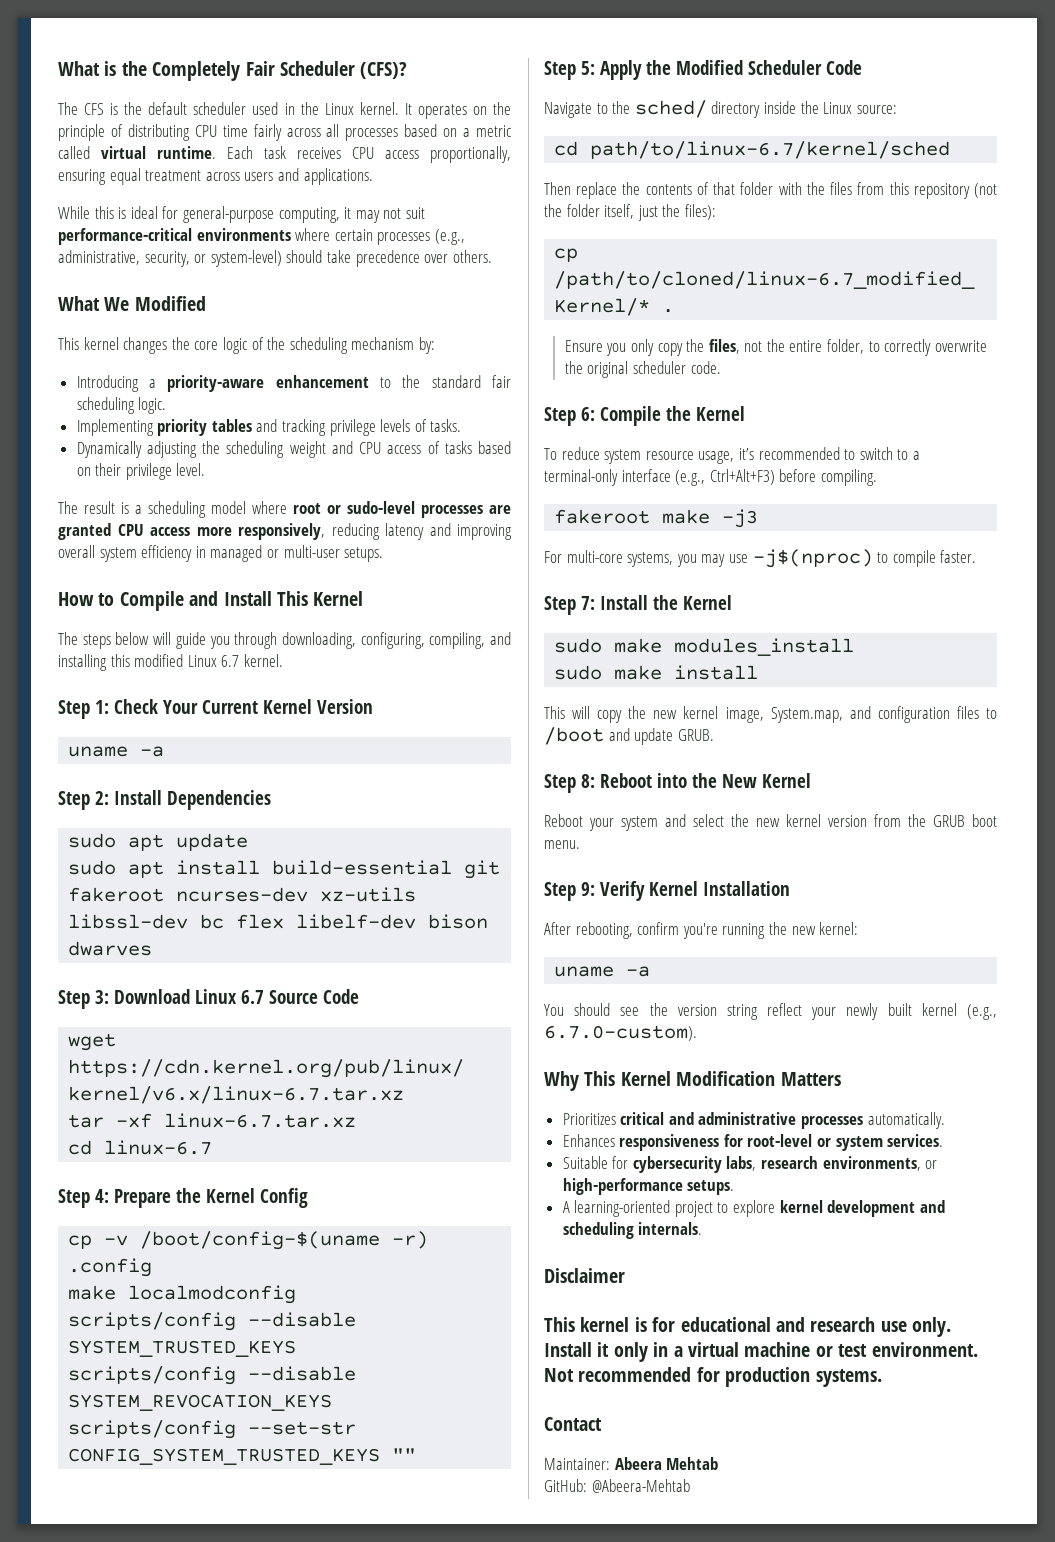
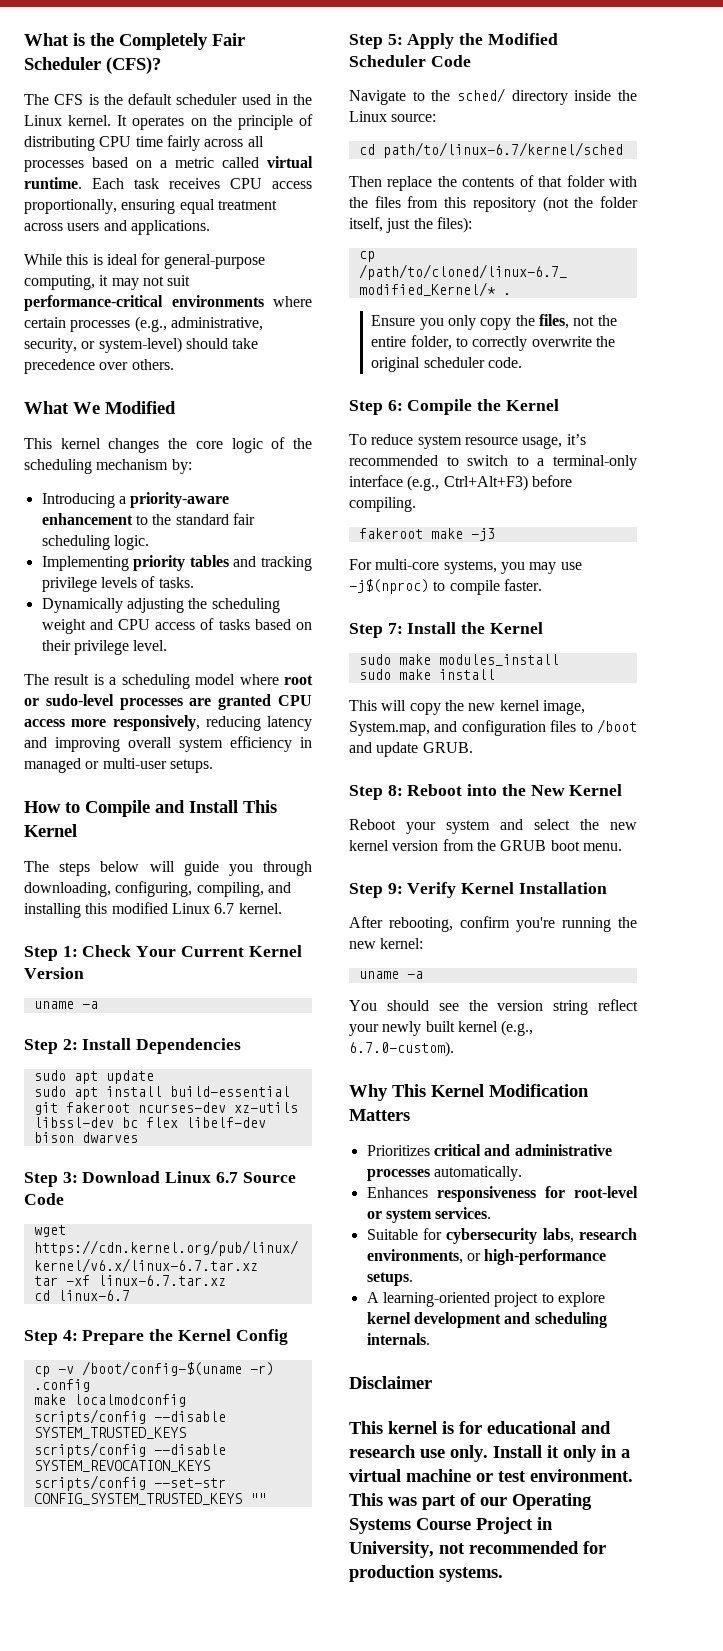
[544,1367,882,1387] [544,1417,602,1431] [544,1457,719,1470] [544,1479,690,1493] Not recommended for production systems. // Contact // Maintainer: Abeera Mehtab // GitHub: @Abeera-Mehtab -> [349,1493,592,1510] [349,1517,553,1534] [349,1541,606,1558] [349,1565,503,1582] This was part of our Operating Systems Course Project in University, not recommended for production systems.

